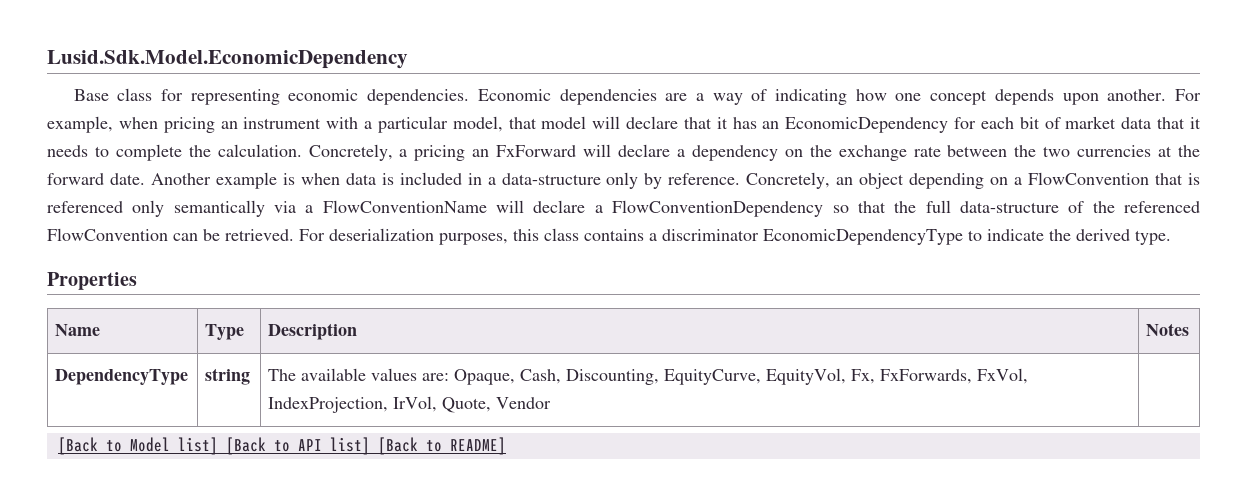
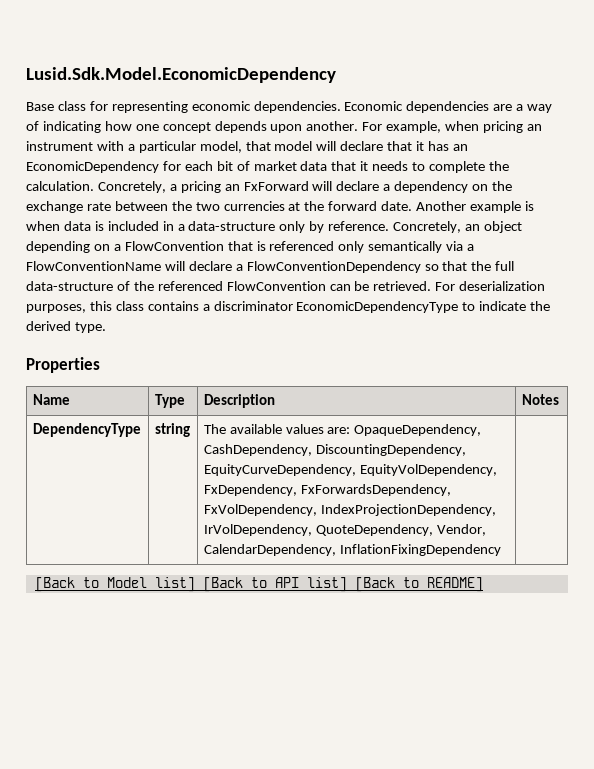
[454,368,1029,385] [268,396,552,413] Opaque, Cash, Discounting, EquityCurve, EquityVol, Fx, FxForwards, FxVol, IndexProjection, IrVol, Quote, Vendor -> [354,424,482,436] [203,444,466,456] [203,464,497,476] [203,484,451,496] [203,504,496,516] [203,524,486,536] [203,544,501,556] OpaqueDependency, CashDependency, DiscountingDependency, EquityCurveDependency, EquityVolDependency, FxDependency, FxForwardsDependency, FxVolDependency, IndexProjectionDependency, IrVolDependency, QuoteDependency, Vendor, CalendarDependency, InflationFixingDependency

